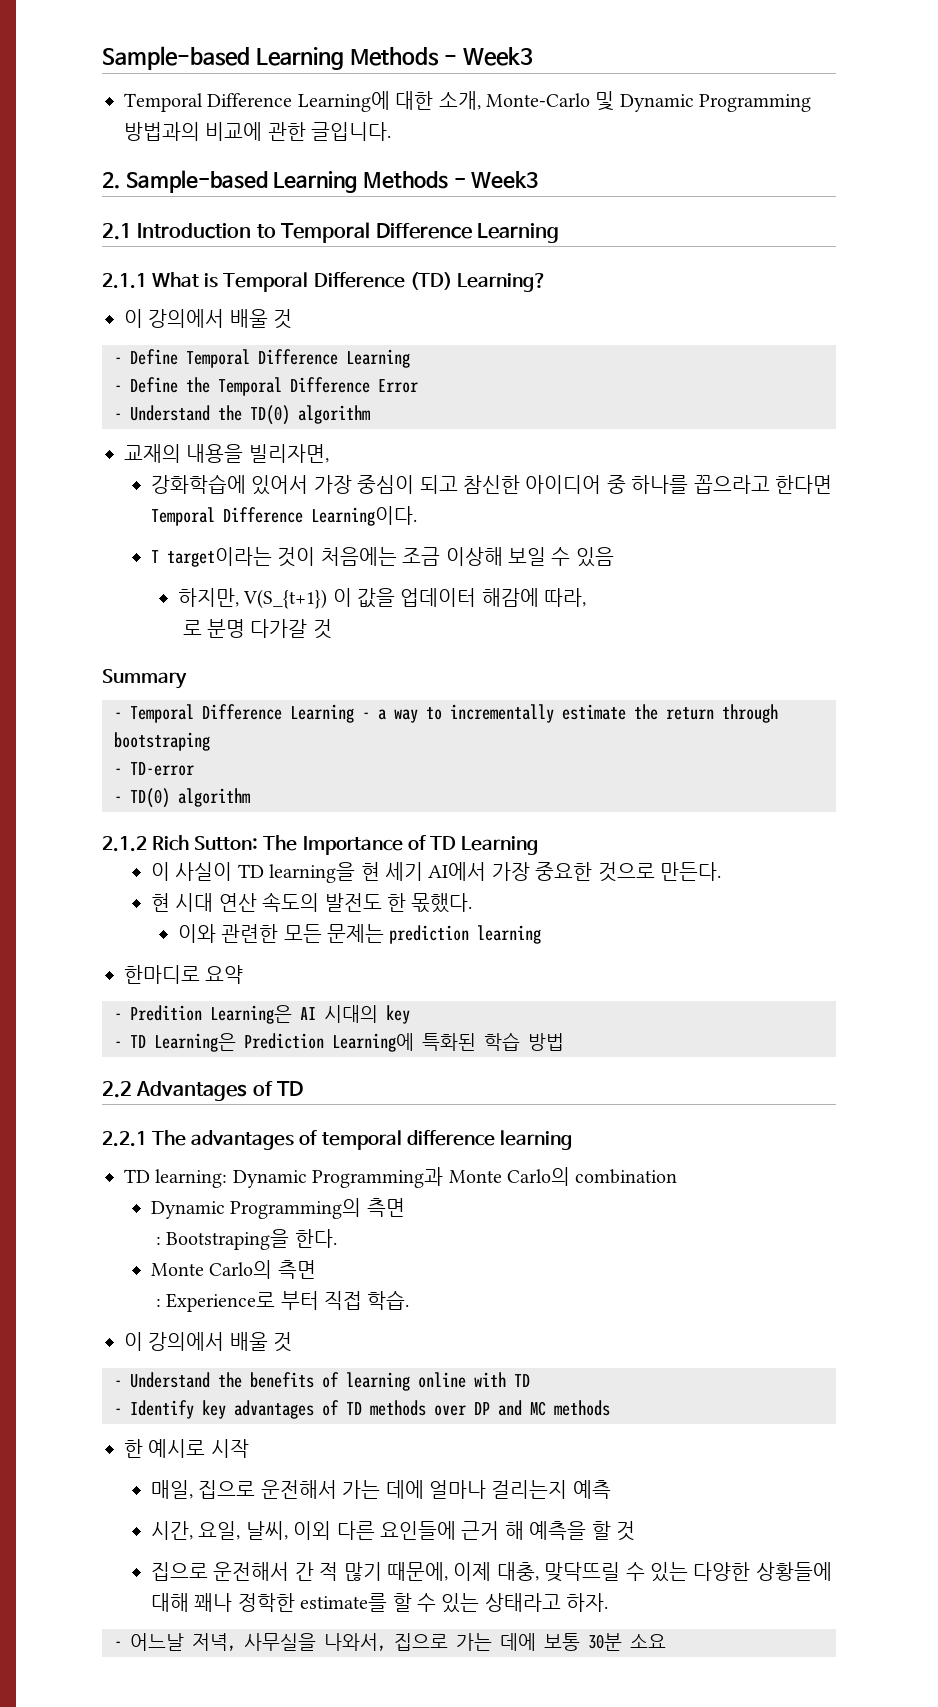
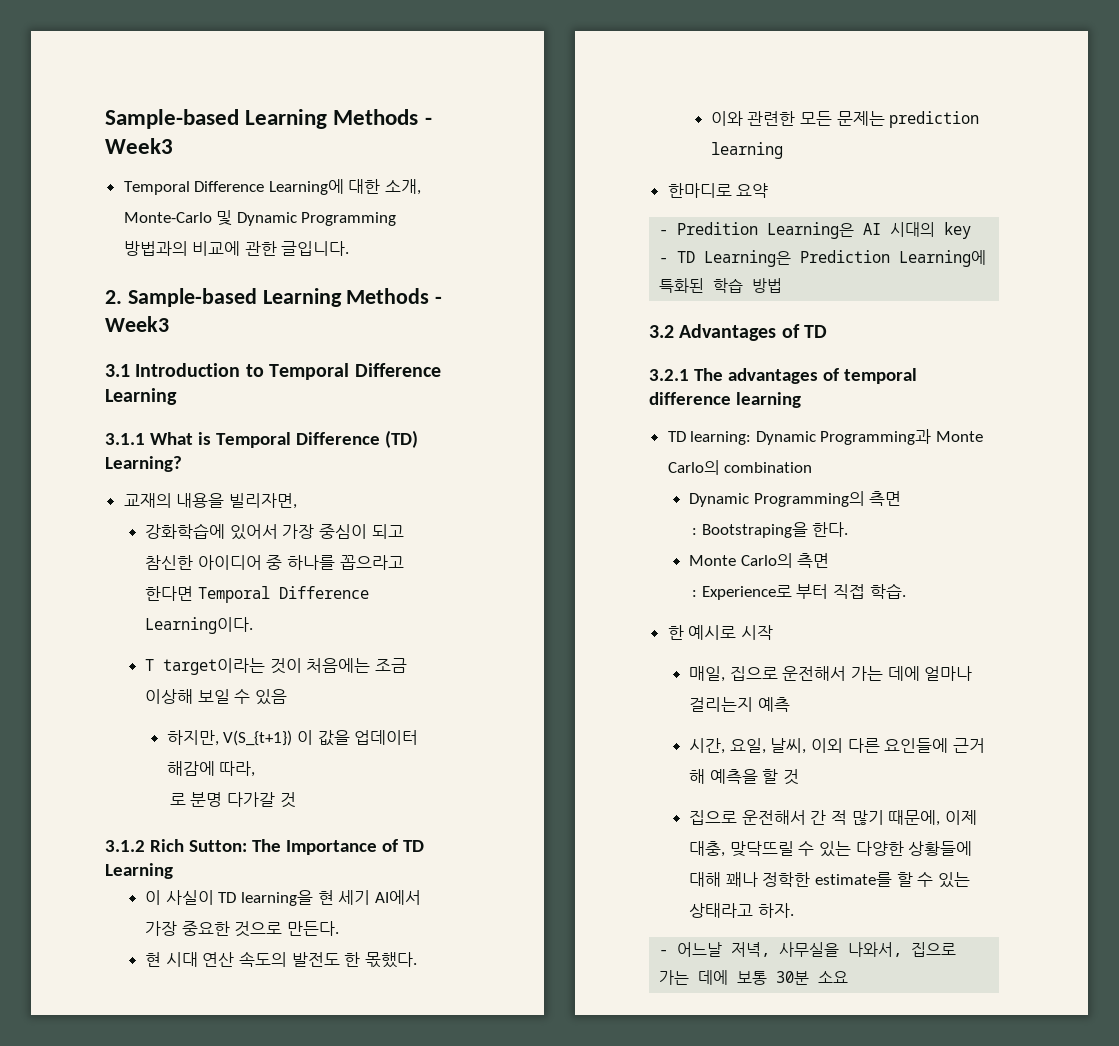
[102,223,132,240] 2.1 -> [105,364,130,377] 3.1
[102,273,147,289] 2.1.1 -> [105,433,145,445] 3.1.1
[124,309,293,329] [114,349,410,368] [114,377,418,396] [114,405,370,425] // 이 강의에서 배울 것 // - Define Temporal Difference Learning // - Define the Temporal Difference Error // - Understand the TD(0) algorithm -> (182, 464) none
[102,669,187,689] [114,704,778,723] [114,732,210,751] [114,762,194,776] [114,788,250,808] [102,836,147,852] Summary // - Temporal Difference Learning - a way to incrementally estimate the return through bootstraping // - TD-error // - TD(0) algorithm // 2.1.2 -> [105,840,145,852] 3.1.2
[102,1081,132,1098] 2.2 -> [649,325,674,338] 3.2
[102,1131,147,1147] 2.2.1 -> [649,369,689,381] 3.2.1
[124,1332,293,1352] [114,1372,530,1391] [114,1400,610,1419] // 이 강의에서 배울 것 // - Understand the benefits of learning online with TD // - Identify key advantages of TD methods over DP and MC methods -> (906, 591) none

